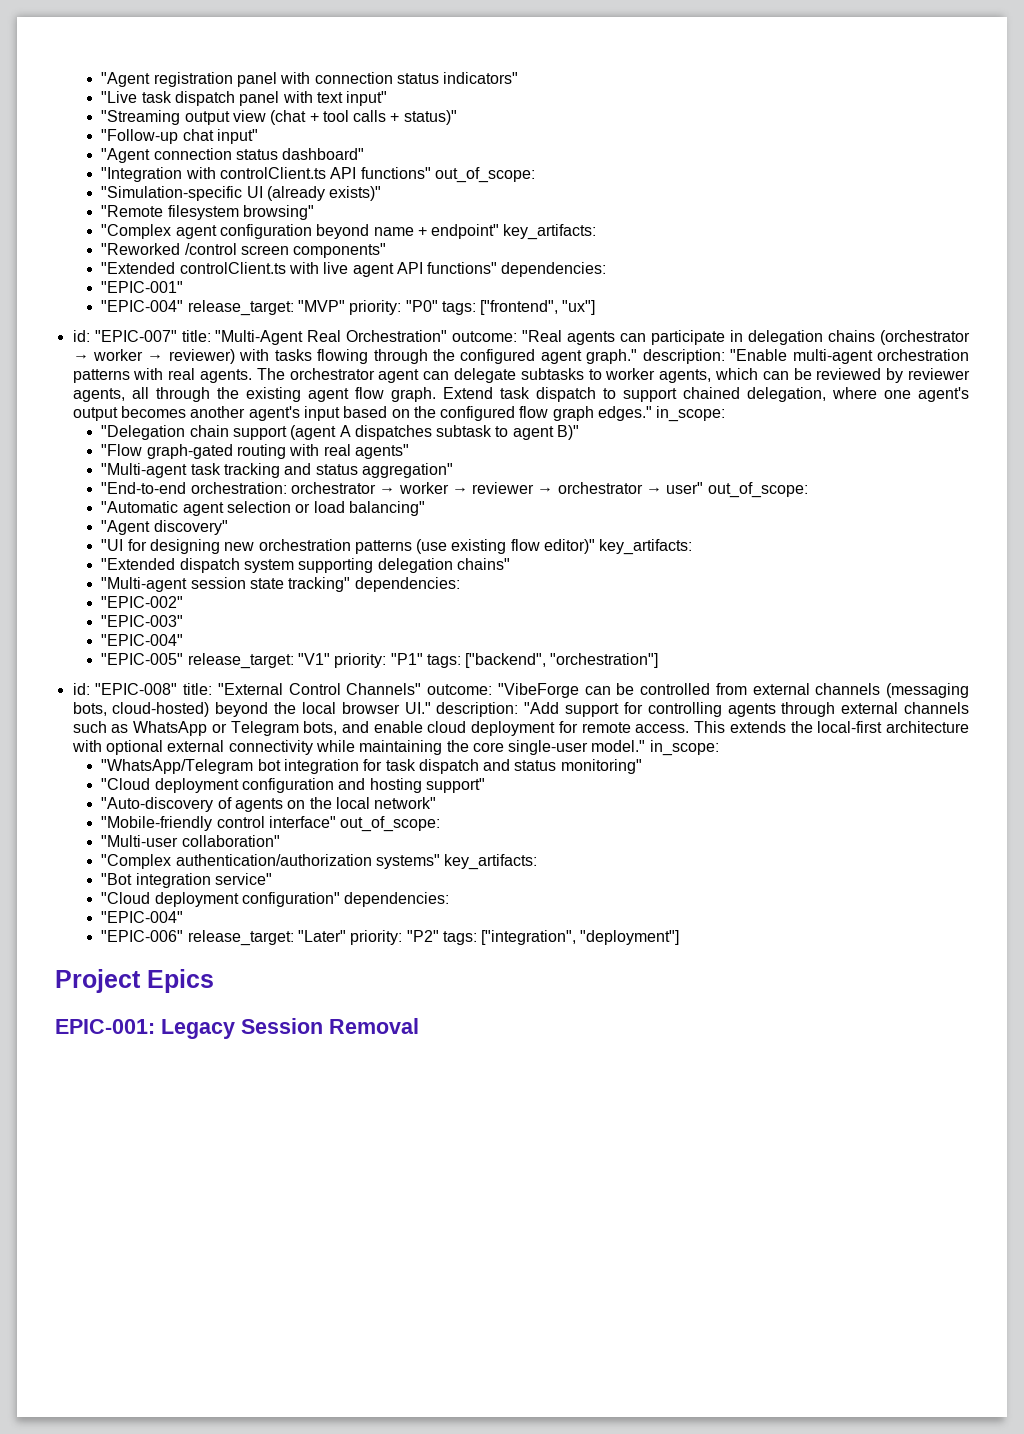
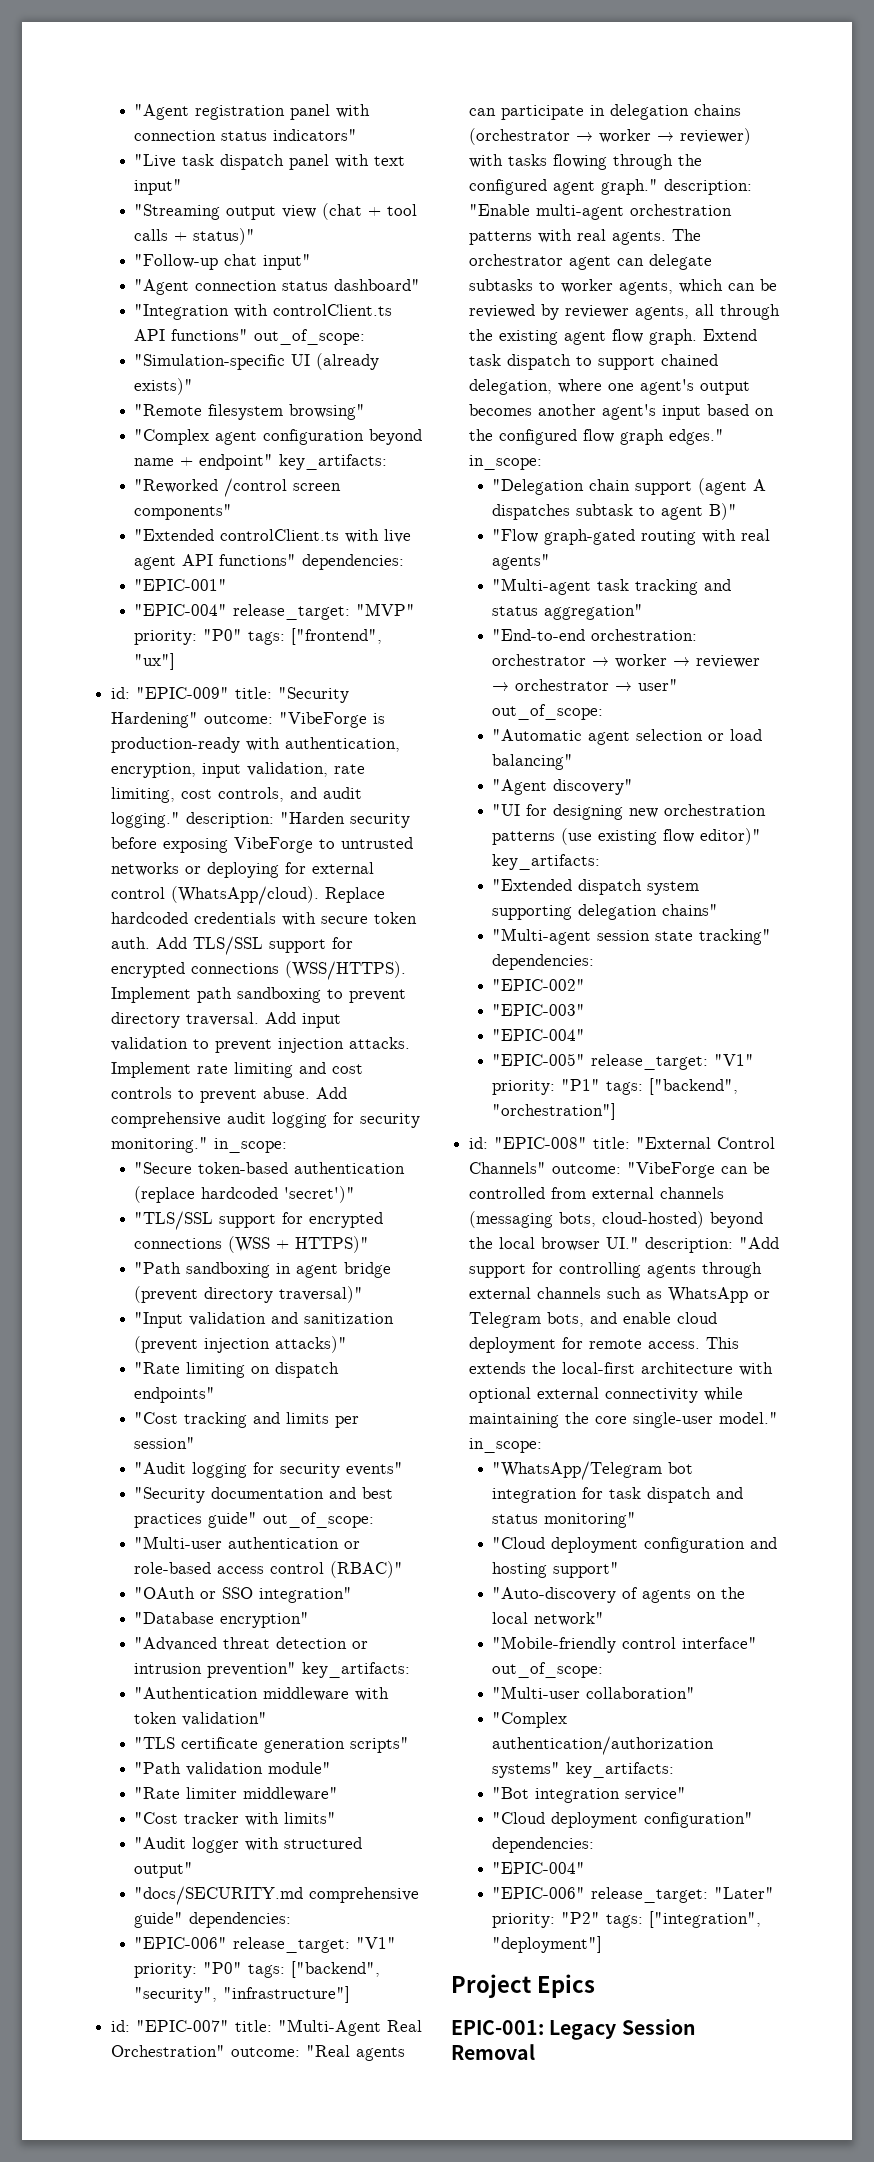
(596, 307) none -> [111,687,350,703] [111,712,386,728] [111,737,401,753] [111,762,366,778] [111,787,363,803] [111,812,411,828] [111,837,414,853] [111,862,375,878] [111,886,386,905] [111,912,418,926] [111,936,354,955] [111,961,407,980] [111,987,407,1003] [111,1012,342,1028] [111,1037,411,1053] [111,1062,364,1078] [111,1087,348,1103] [111,1112,421,1128] [111,1137,288,1153] [134,1162,406,1174] [134,1186,356,1203] [134,1211,384,1230] [134,1236,370,1253] [134,1262,392,1278] [134,1286,364,1303] [134,1312,395,1328] [134,1336,348,1353] [134,1362,340,1378] [134,1387,216,1403] [134,1412,360,1428] [134,1437,196,1449] [134,1462,404,1478] [134,1487,394,1503] [134,1512,375,1528] [134,1536,361,1549] [134,1561,404,1578] [134,1587,353,1603] [134,1612,310,1628] [134,1637,369,1651] [134,1662,411,1678] [134,1687,390,1701] [134,1712,268,1726] [134,1737,410,1753] [134,1762,332,1776] [134,1787,339,1801] [134,1812,337,1826] [134,1837,363,1853] [134,1862,194,1878] [134,1886,420,1905] [134,1912,292,1928] [134,1937,397,1953] [134,1961,381,1978] [134,1986,351,2003] // id: "EPIC-009" title: "Security Hardening" outcome: "VibeForge is production-ready with authentication, encryption, input validation, rate limiting, cost controls, and audit logging." description: "Harden security before exposing VibeForge to untrusted networks or deploying for external control (WhatsApp/cloud). Replace hardcoded credentials with secure token auth. Add TLS/SSL support for encrypted connections (WSS/HTTPS). Implement path sandboxing to prevent directory traversal. Add input validation to prevent injection attacks. Implement rate limiting and cost controls to prevent abuse. Add comprehensive audit logging for security monitoring." in_scope: // "Secure token-based authentication (replace hardcoded 'secret')" // "TLS/SSL support for encrypted connections (WSS + HTTPS)" // "Path sandboxing in agent bridge (prevent directory traversal)" // "Input validation and sanitization (prevent injection attacks)" // "Rate limiting on dispatch endpoints" // "Cost tracking and limits per session" // "Audit logging for security events" // "Security documentation and best practices guide" out_of_scope: // "Multi-user authentication or role-based access control (RBAC)" // "OAuth or SSO integration" // "Database encryption" // "Advanced threat detection or intrusion prevention" key_artifacts: // "Authentication middleware with token validation" // "TLS certificate generation scripts" // "Path validation module" // "Rate limiter middleware" // "Cost tracker with limits" // "Audit logger with structured output" // "docs/SECURITY.md comprehensive guide" dependencies: // "EPIC-006" release_target: "V1" priority: "P0" tags: ["backend", "security", "infrastructure"]

